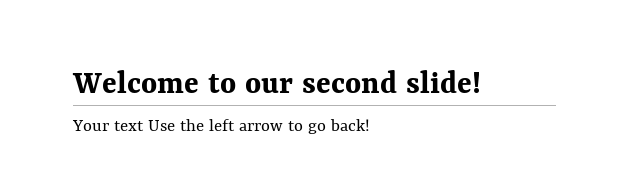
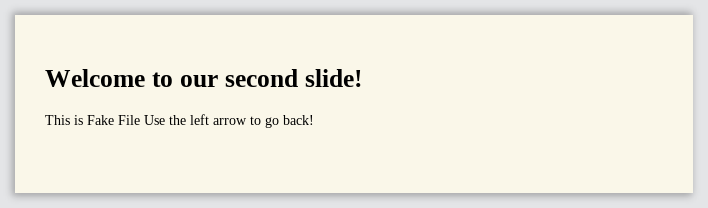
[72,120,144,131] Your text -> [45,115,140,125] This is Fake File

